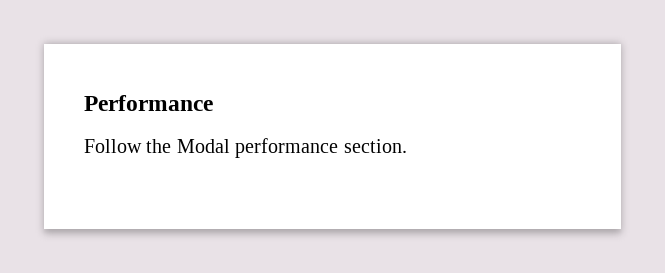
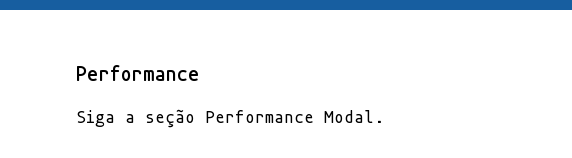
[84,138,407,158] Follow the Modal performance section. -> [76,109,384,128] Siga a seção Performance Modal.

